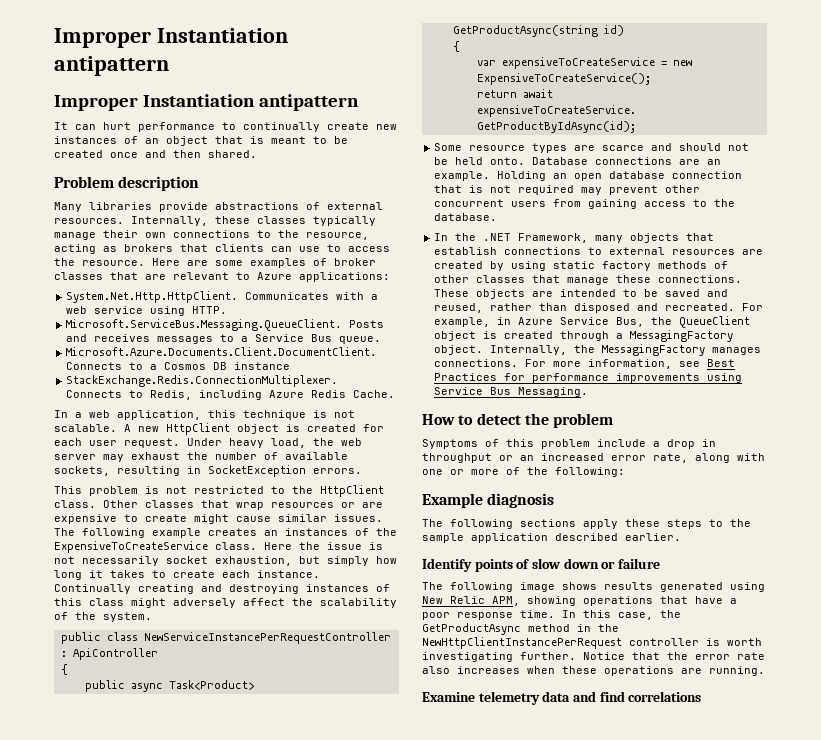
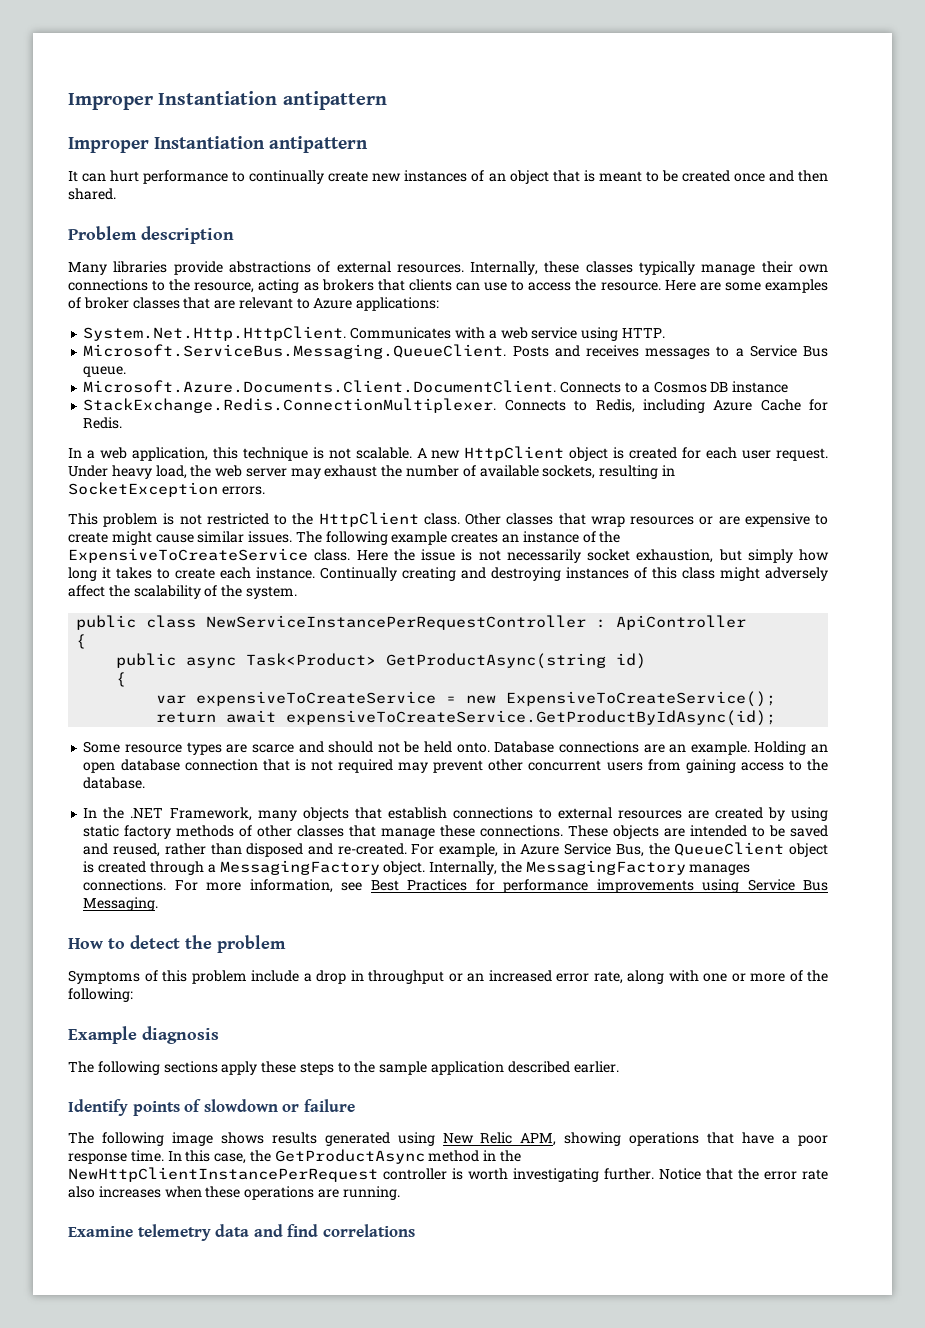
[311,390,396,398] Redis Cache. -> [760,399,829,411] [83,417,123,429] Cache for Redis.
[285,528,348,536] instances -> [522,531,579,543] instance
[665,303,736,311] recreated. -> [337,843,407,855] re-created.
[531,558,599,569] slow down -> [203,1099,278,1112] slowdown

